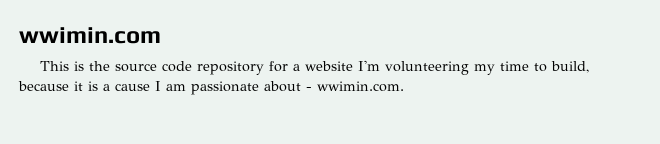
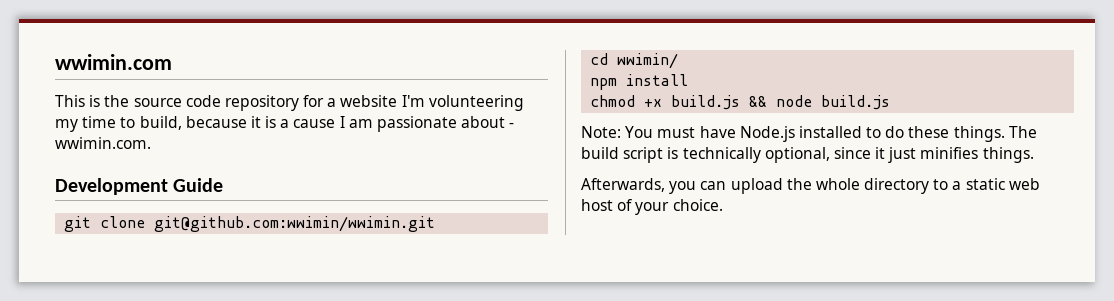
(404, 86) none -> [55,178,224,195] [64,216,436,232] [590,53,679,69] [590,74,689,90] [590,95,891,110] [581,126,1037,142] [581,147,1034,163] [581,178,1040,194] [581,199,723,215] // Development Guide // git clone git@github.com:wwimin/wwimin.git // cd wwimin/ // npm install // chmod +x build.js && node build.js // Note: You must have Node.js installed to do these things. The build script is technically optional, since it just minifies things. // Afterwards, you can upload the whole directory to a static web host of your choice.

